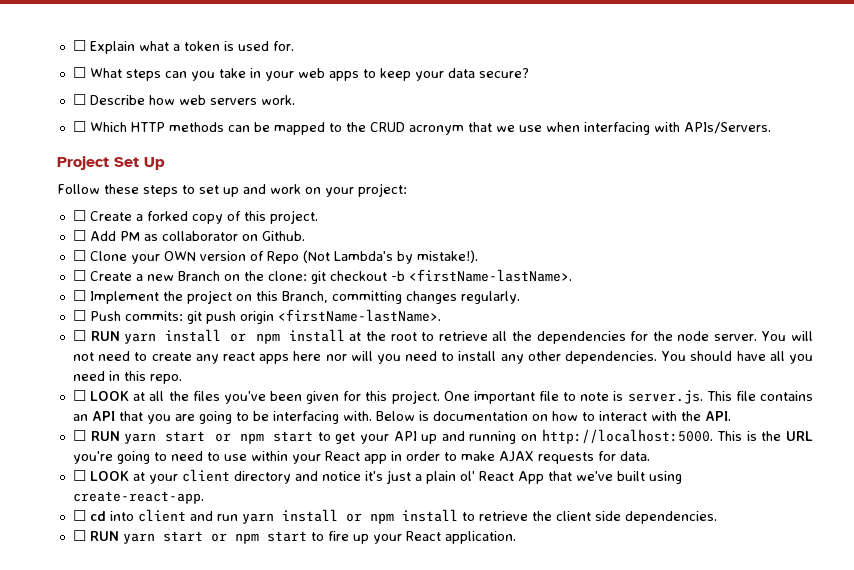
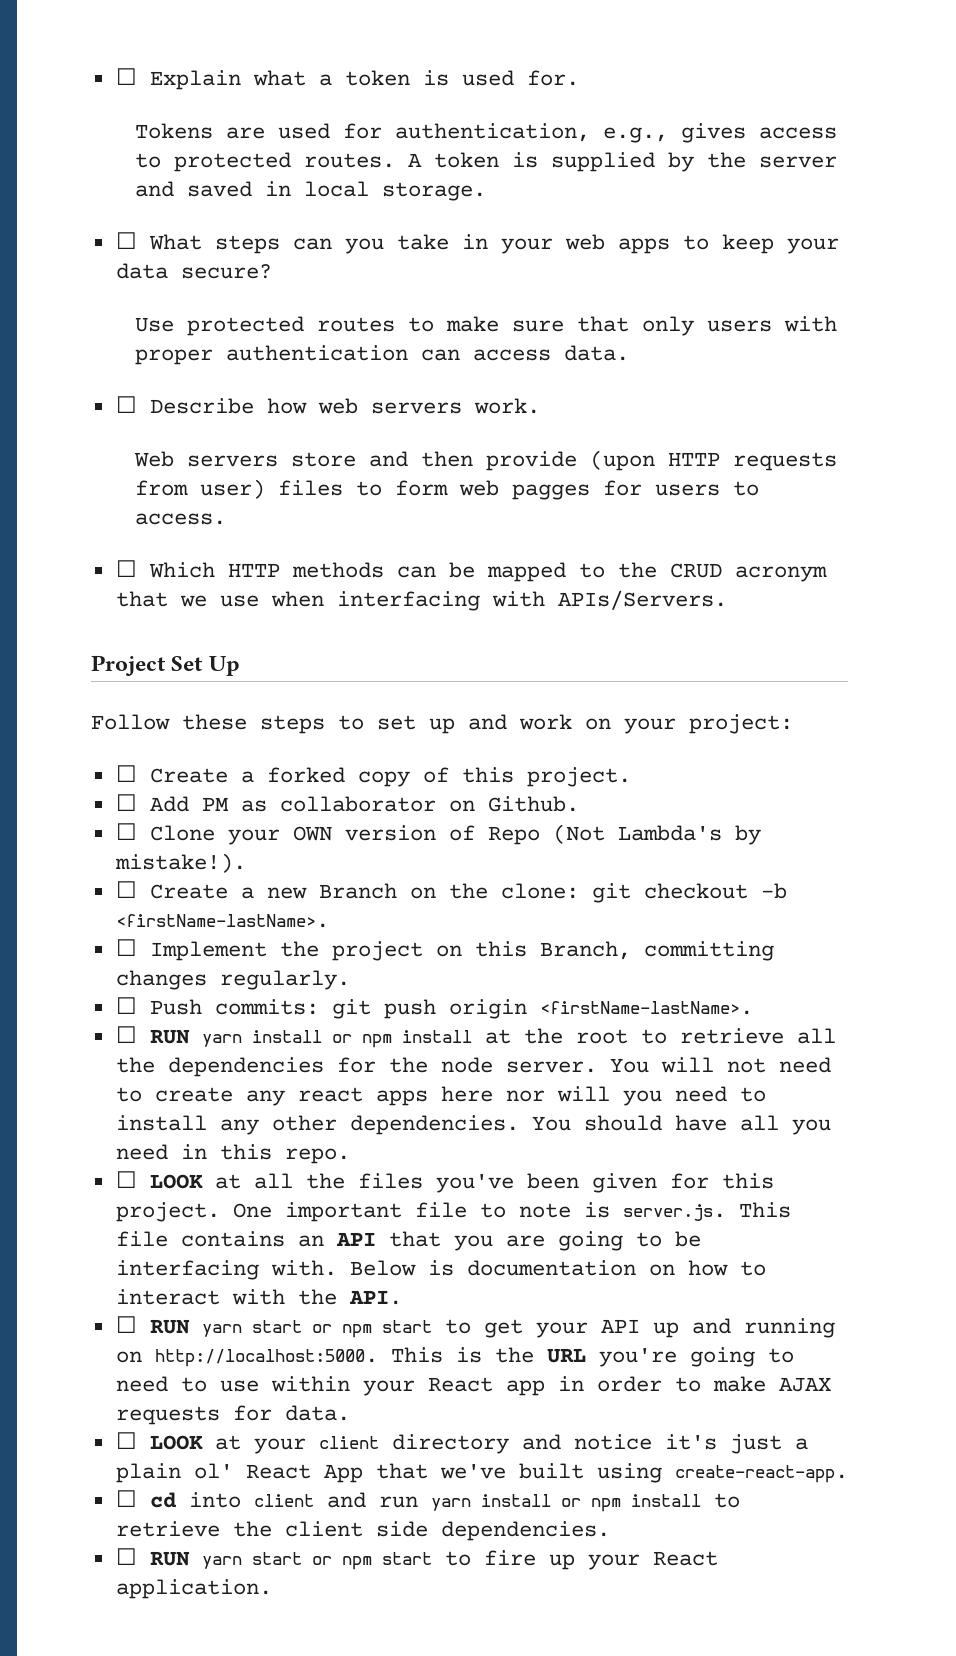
(294, 46) none -> [135,123,838,143] [135,152,838,172] [135,181,487,201] // Tokens are used for authentication, e.g., gives access to protected routes. A token is supplied by the server and saved in local storage.
(529, 73) none -> [135,316,838,336] [135,345,630,365] // Use protected routes to make sure that only users with proper authentication can access data.
(295, 100) none -> [134,450,838,471] [135,479,760,500] [135,513,227,525] // Web servers store and then provide (upon HTTP requests from user) files to form web pagges for users to access.

